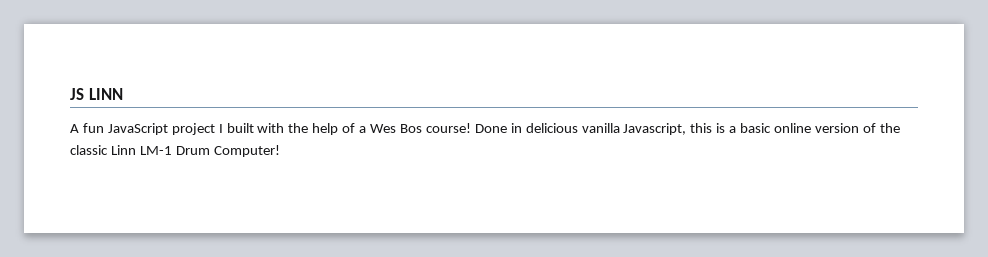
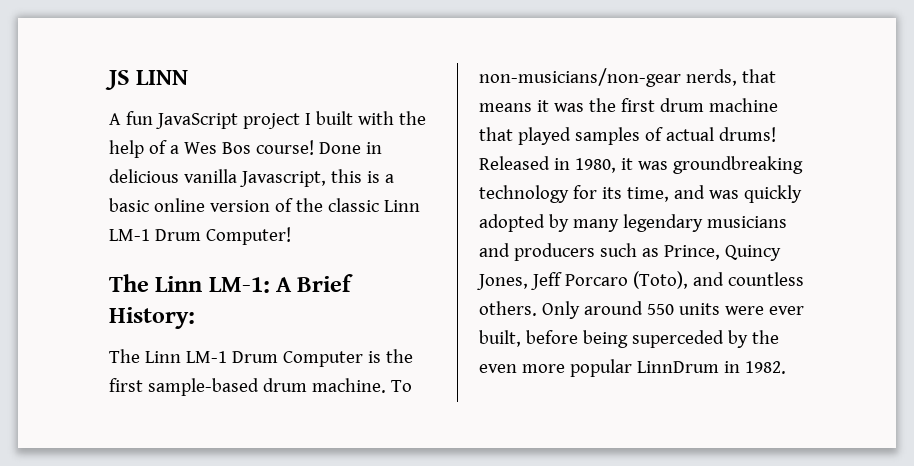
(280, 151) none -> [109,274,354,293] [109,307,195,329] [109,349,413,367] [109,378,412,396] [479,68,776,87] [479,98,778,112] [479,127,776,145] [479,156,803,174] [479,185,802,203] [479,214,787,232] [479,243,781,261] [477,271,804,290] [479,301,804,319] [479,330,779,348] [479,359,786,377] // The Linn LM-1: A Brief History: // The Linn LM-1 Drum Computer is the first sample-based drum machine. To non-musicians/non-gear nerds, that means it was the first drum machine that played samples of actual drums! Released in 1980, it was groundbreaking technology for its time, and was quickly adopted by many legendary musicians and producers such as Prince, Quincy Jones, Jeff Porcaro (Toto), and countless others. Only around 550 units were ever built, before being superceded by the even more popular LinnDrum in 1982.

